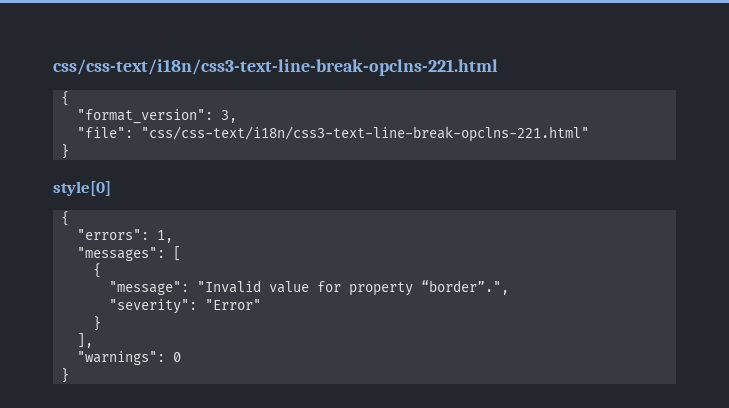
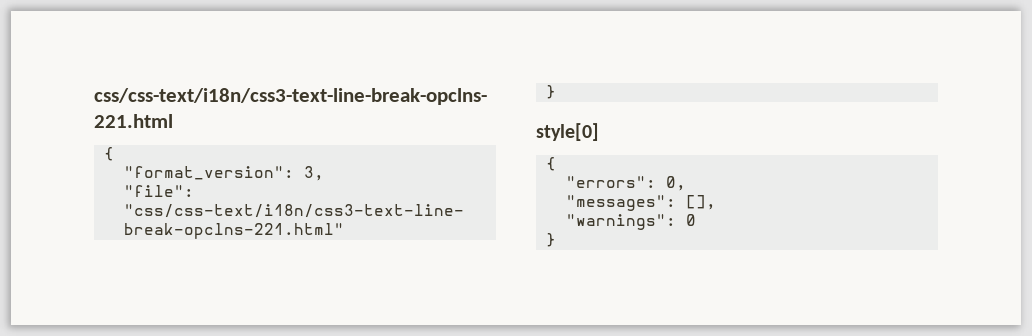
[157,230,174,243] 1, -> [665,176,686,191] 0,
[173,246,182,261] [93,263,102,278] [109,280,510,296] [109,299,262,314] [93,316,102,331] [77,333,94,348] [ // { // "message": "Invalid value for property “border”.", // "severity": "Error" // } // ], -> [685,195,716,210] [],

